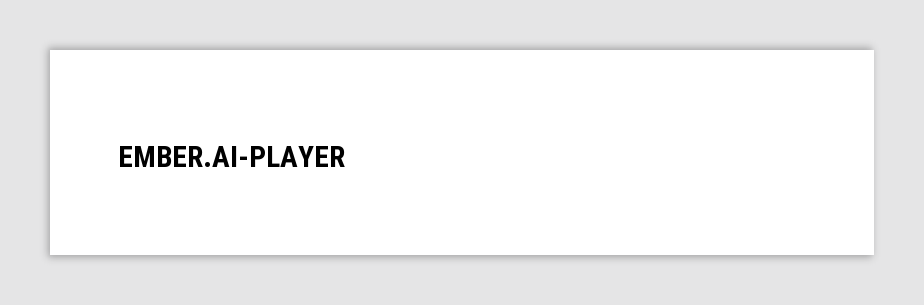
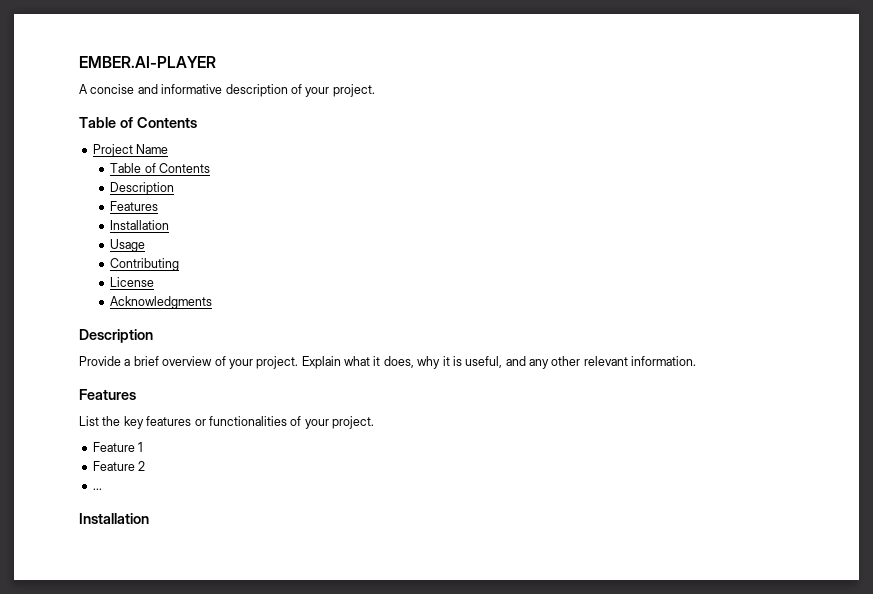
(345, 156) none -> [79,84,375,97] [79,117,197,128] [92,144,169,157] [110,163,211,173] [110,182,175,195] [110,201,159,211] [110,220,170,230] [110,239,146,252] [110,258,180,271] [110,277,155,287] [110,296,213,309] [79,329,153,343] [79,356,697,369] [79,389,136,400] [79,416,374,429] [92,442,144,452] [92,461,146,471] [92,488,102,490] [79,513,149,524] // A concise and informative description of your project. // Table of Contents // Project Name // Table of Contents // Description // Features // Installation // Usage // Contributing // License // Acknowledgments // Description // Provide a brief overview of your project. Explain what it does, why it is useful, and any other relevant information. // Features // List the key features or functionalities of your project. // Feature 1 // Feature 2 // ... // Installation

